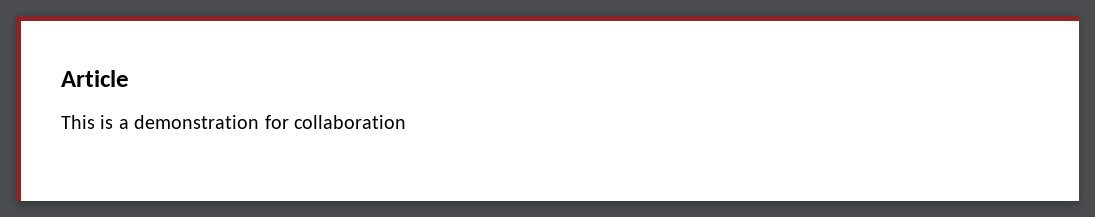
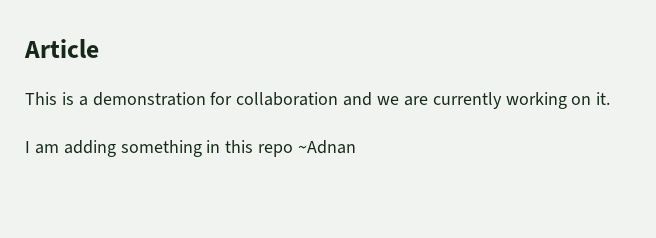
(406, 122) none -> [343,92,611,109] [25,140,357,157] and we are currently working on it. // I am adding something in this repo ~Adnan

